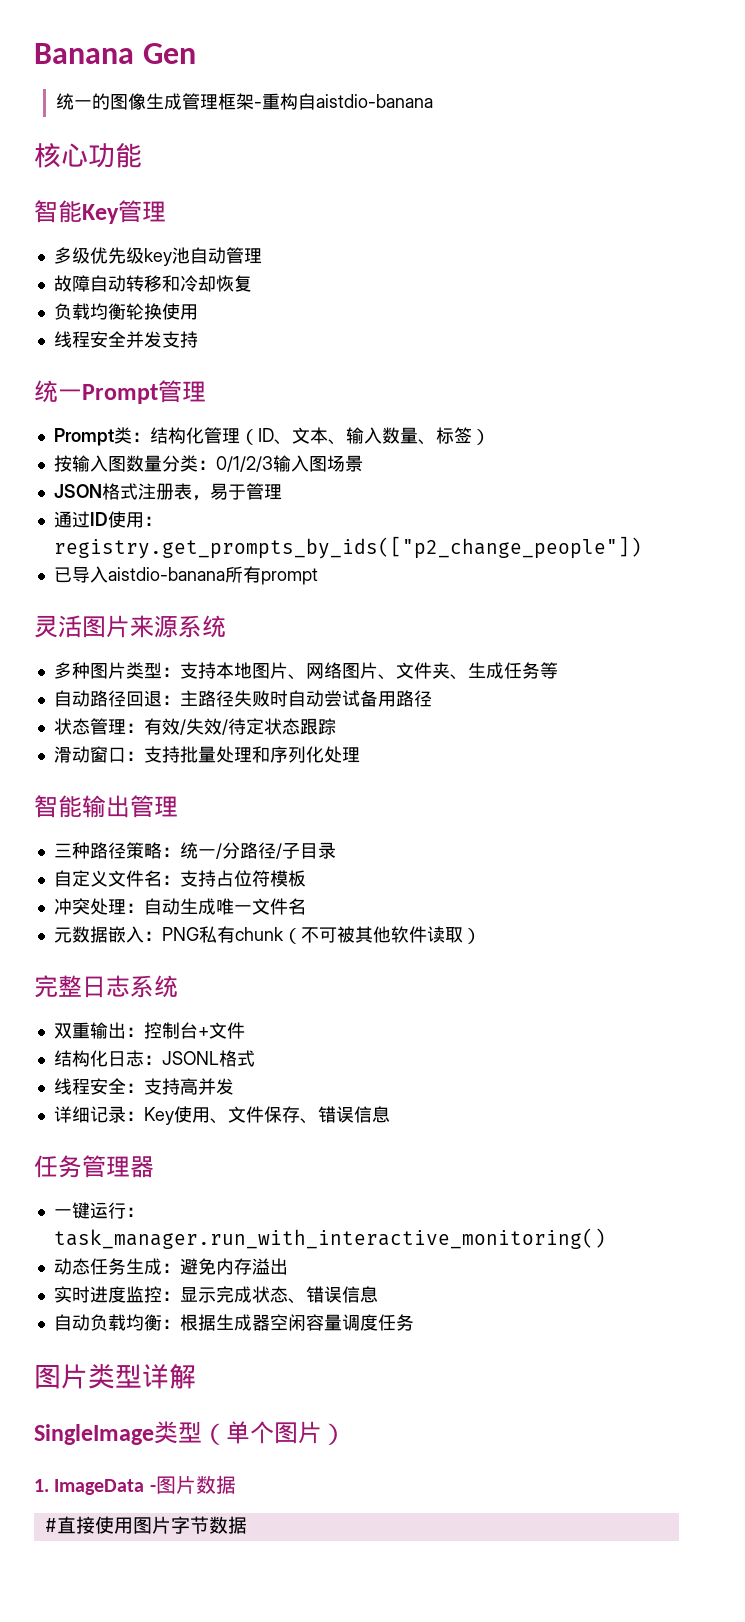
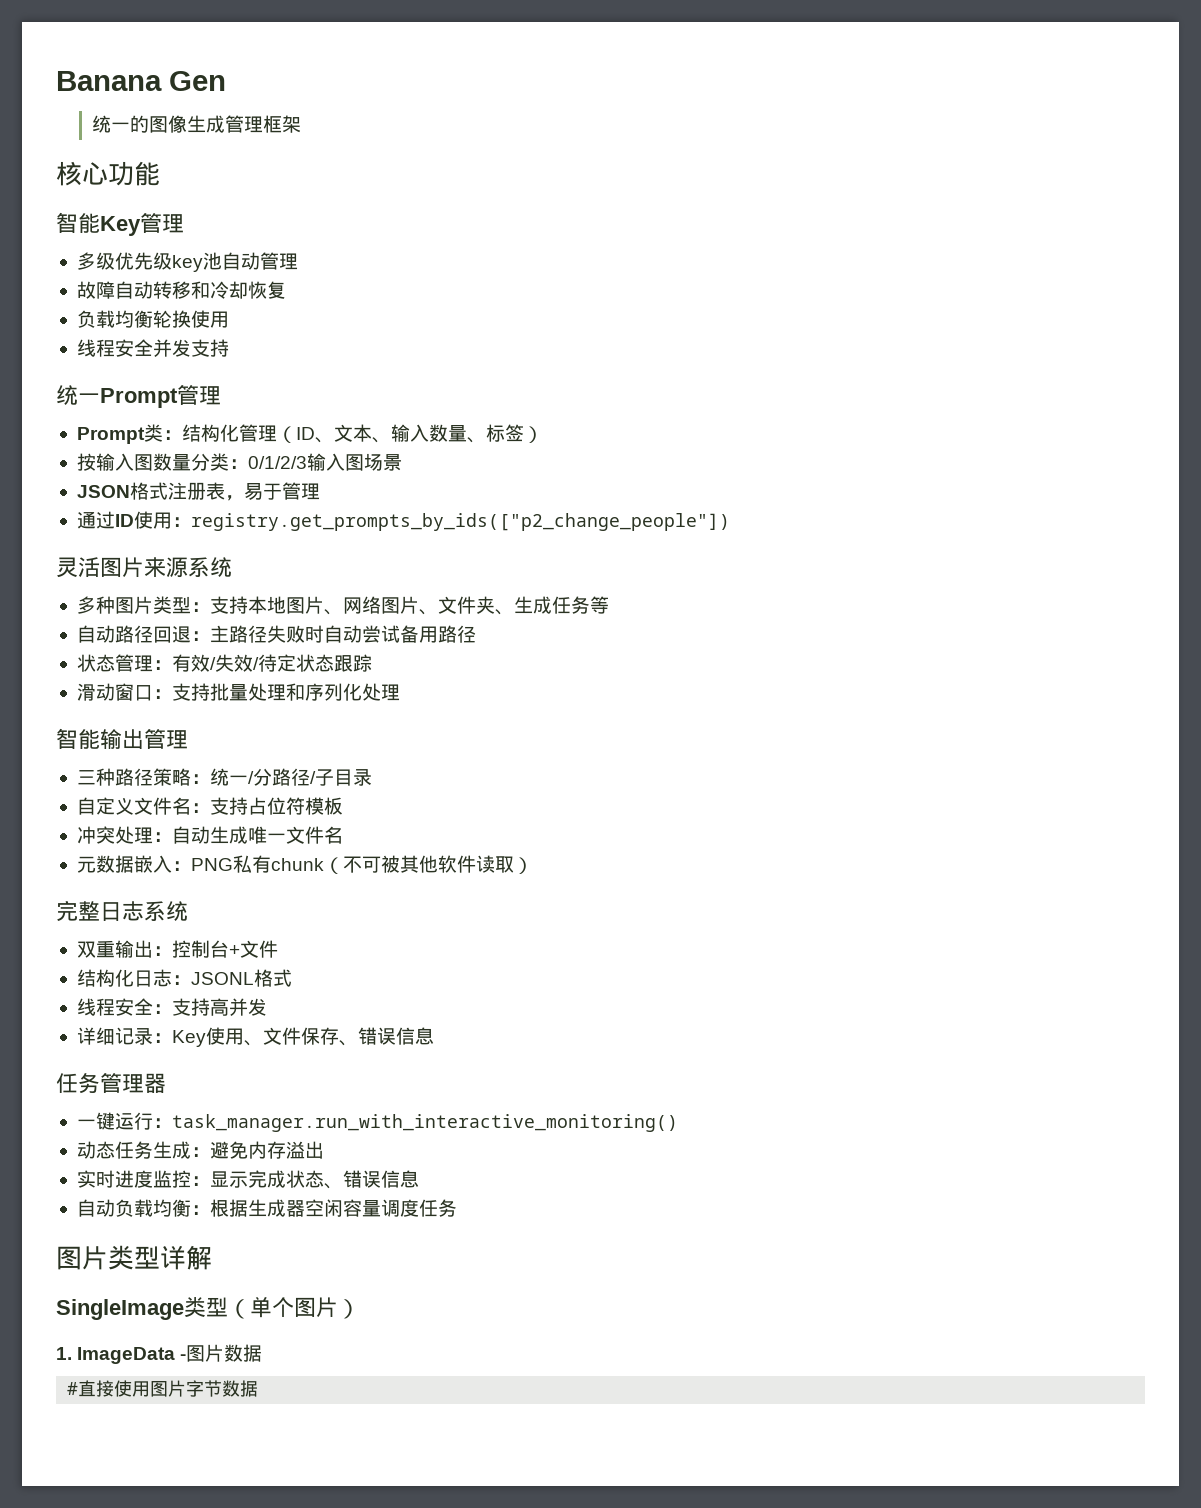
[253,93,433,110] -重构自aistdio-banana -> (302, 124) none
[53,566,318,585] // 已导入aistdio-banana所有prompt -> (730, 522) none

